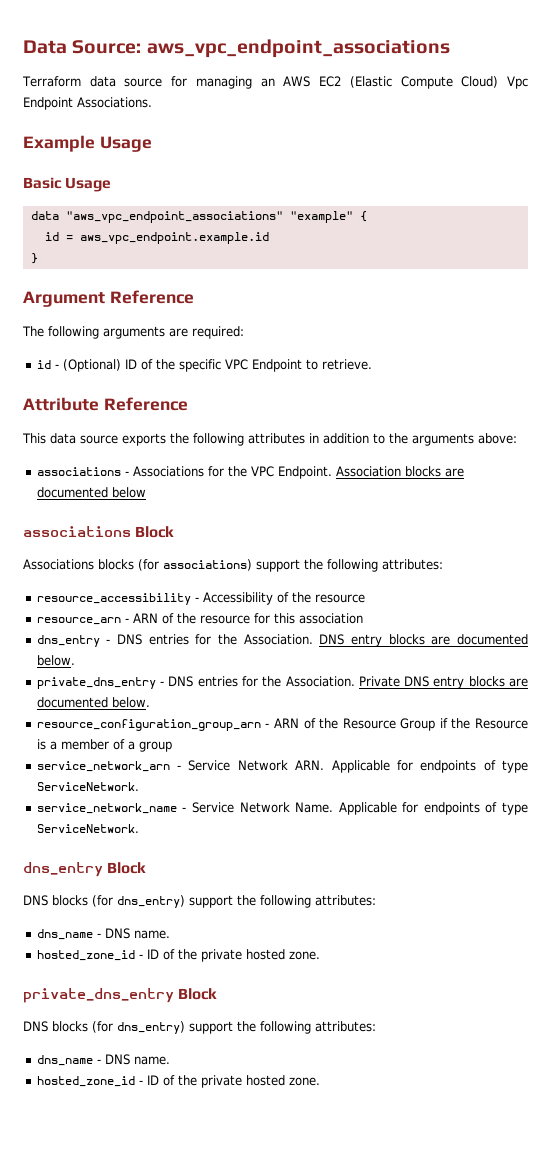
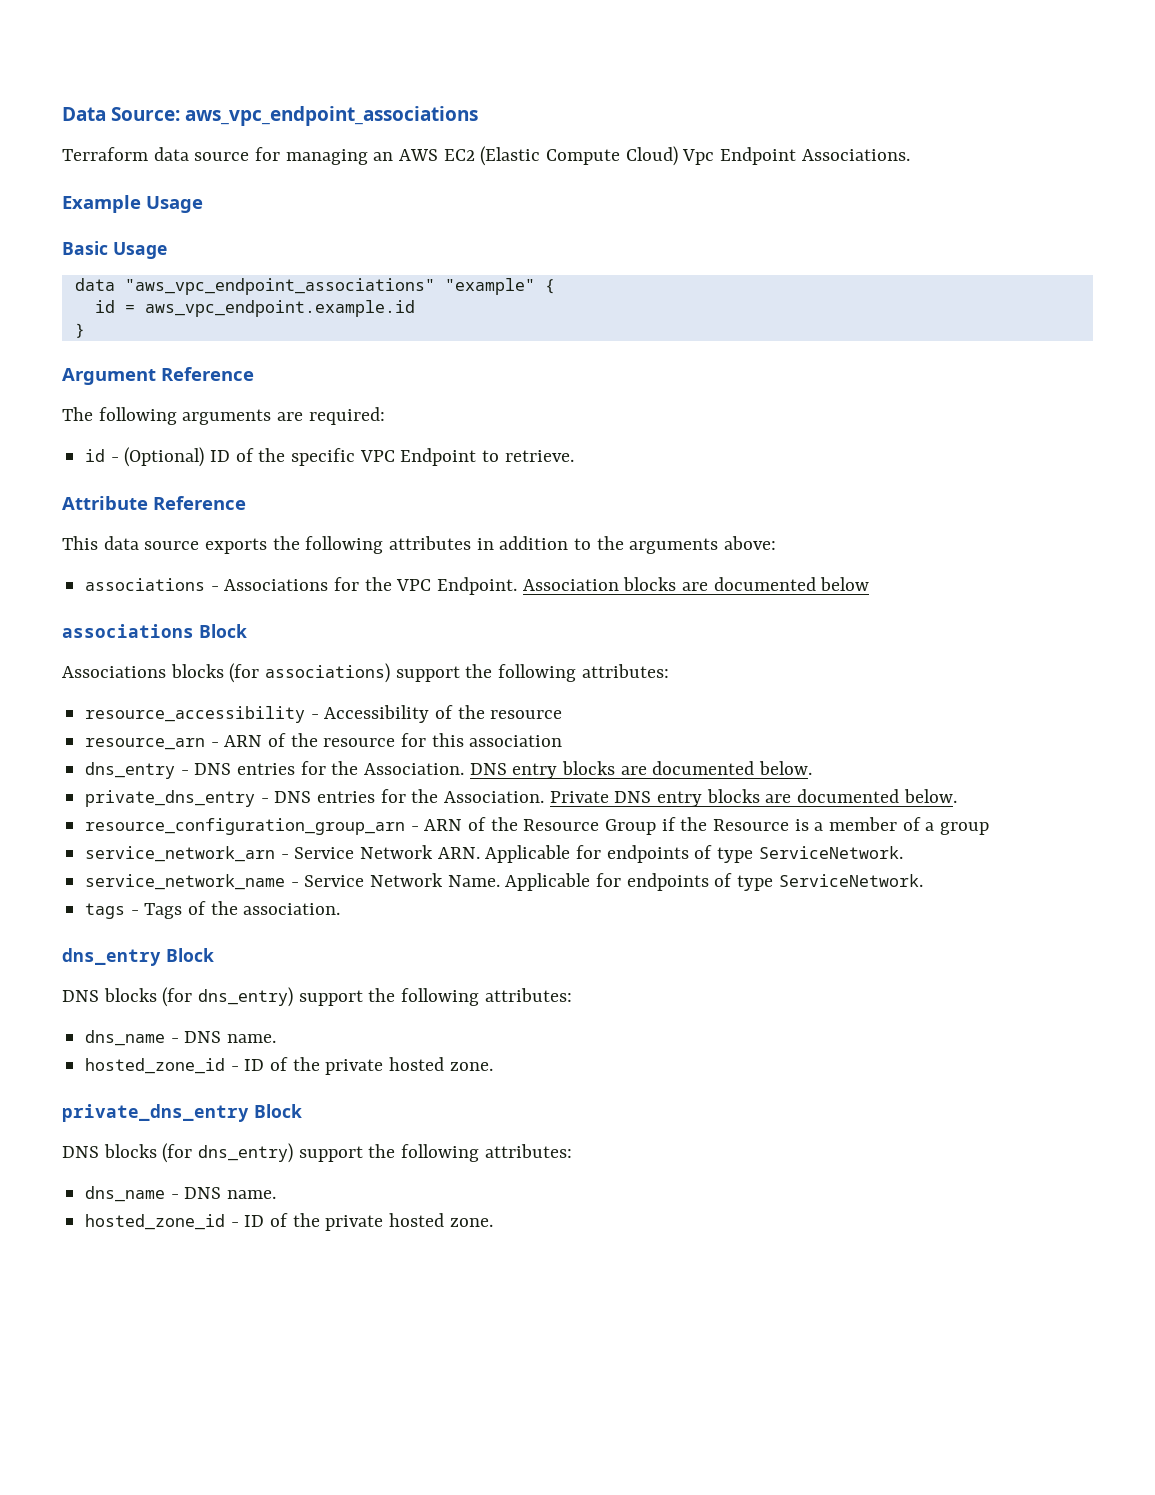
(139, 828) none -> [85,901,341,919] // tags - Tags of the association.

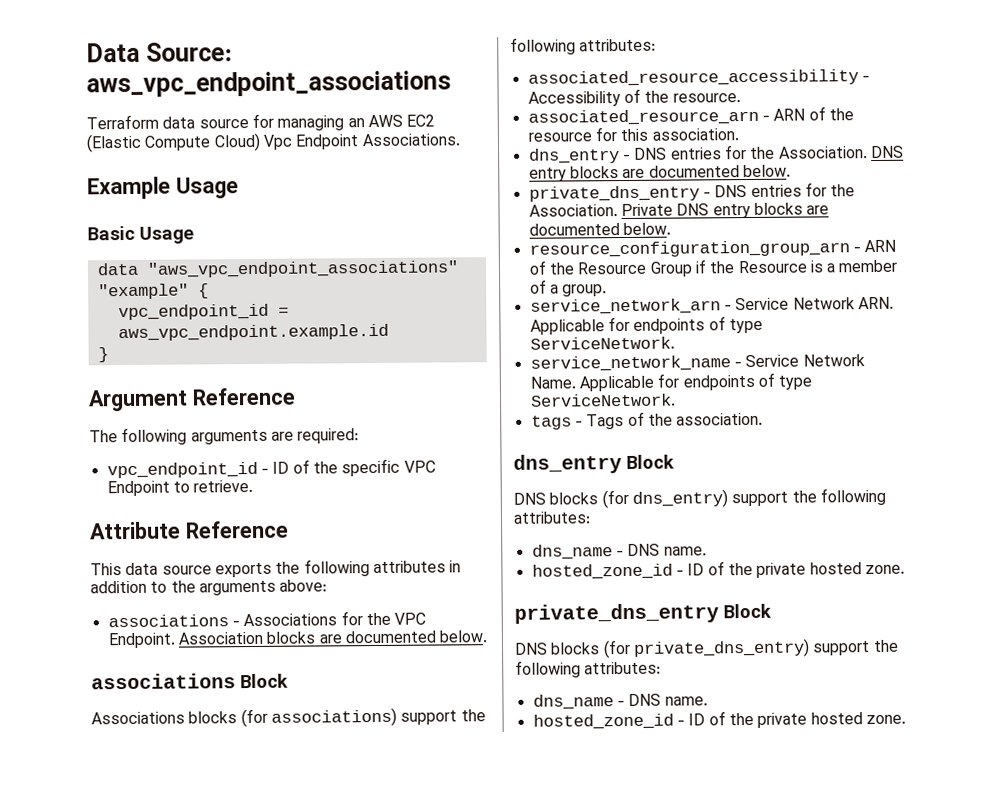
[94,300,115,313] id -> [117,303,269,321] vpc_endpoint_id
[85,447,205,467] id - (Optional) -> [106,461,269,479] vpc_endpoint_id -
[820,577,870,591] below -> [439,630,488,643] below.
[85,706,306,723] resource_accessibility -> [527,69,859,87] associated_resource_accessibility
[490,710,563,719] [85,738,206,750] resource // resource_arn -> [672,93,741,103] [527,108,759,126] resource. // associated_resource_arn
[469,735,563,747] association -> [651,128,739,141] association.
[940,822,990,835] group -> [562,284,608,297] group.
[198,1143,294,1163] dns_entry) -> [632,638,810,658] private_dns_entry)

